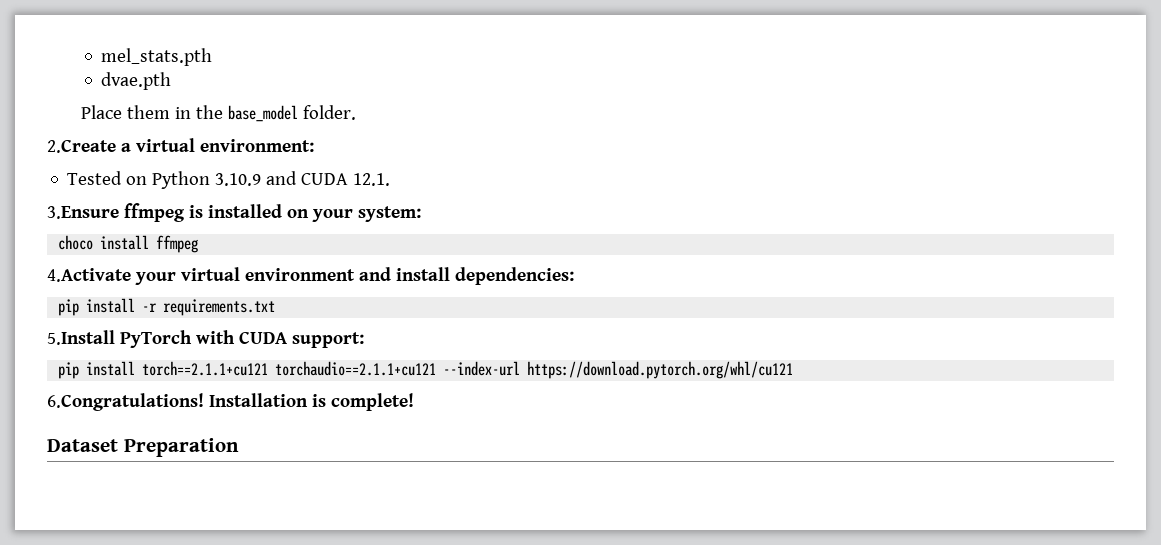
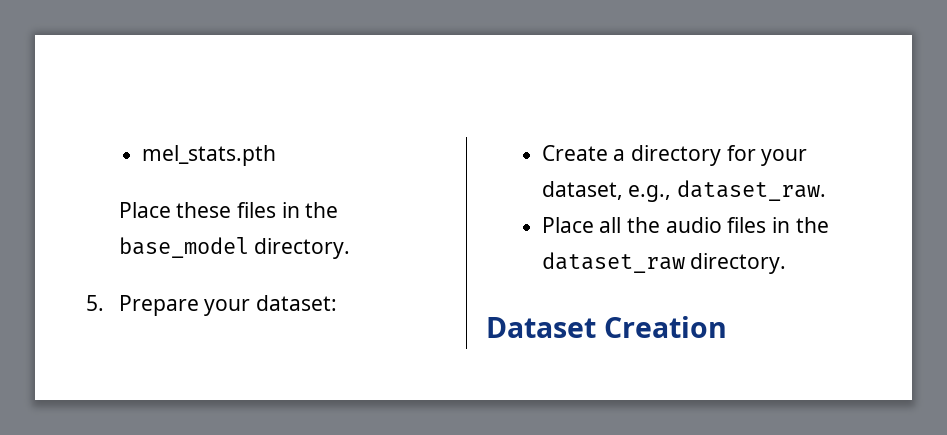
[101,72,172,90] [80,105,170,119] // dvae.pth // Place them -> [118,202,277,218] // Place these files
[302,105,356,120] [47,138,314,153] [67,171,391,189] [47,203,421,222] [58,235,199,253] [47,267,574,285] [58,298,276,316] [47,330,364,348] [58,361,794,379] [47,393,414,411] folder. // 2.Create a virtual environment: // Tested on Python 3.10.9 and CUDA 12.1. // 3.Ensure ffmpeg is installed on your system: // choco install ffmpeg // 4.Activate your virtual environment and install dependencies: // pip install -r requirements.txt // 5.Install PyTorch with CUDA support: // pip install torch==2.1.1+cu121 torchaudio==2.1.1+cu121 --index-url https://download.pytorch.org/whl/cu121 // 6.Congratulations! Installation is complete! -> [254,238,351,259] [86,295,338,316] [541,145,808,166] [541,180,827,202] [541,217,829,233] [541,252,787,274] directory. // 5. Prepare your dataset: // Create a directory for your dataset, e.g., dataset_raw. // Place all the audio files in the dataset_raw directory.
[123,438,239,457] Preparation -> [603,316,727,338] Creation

